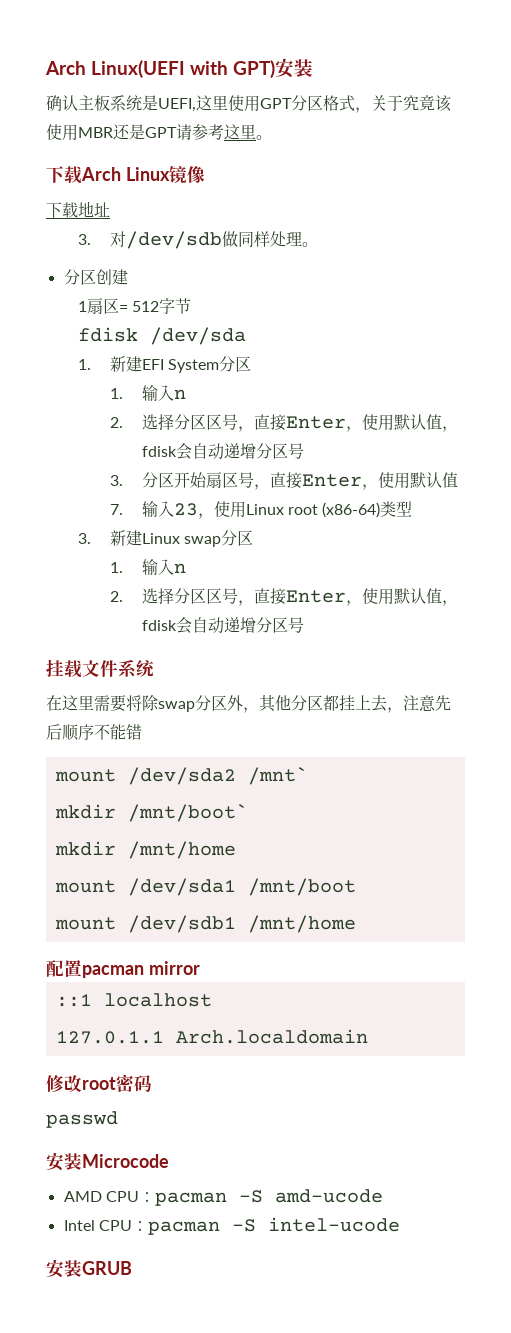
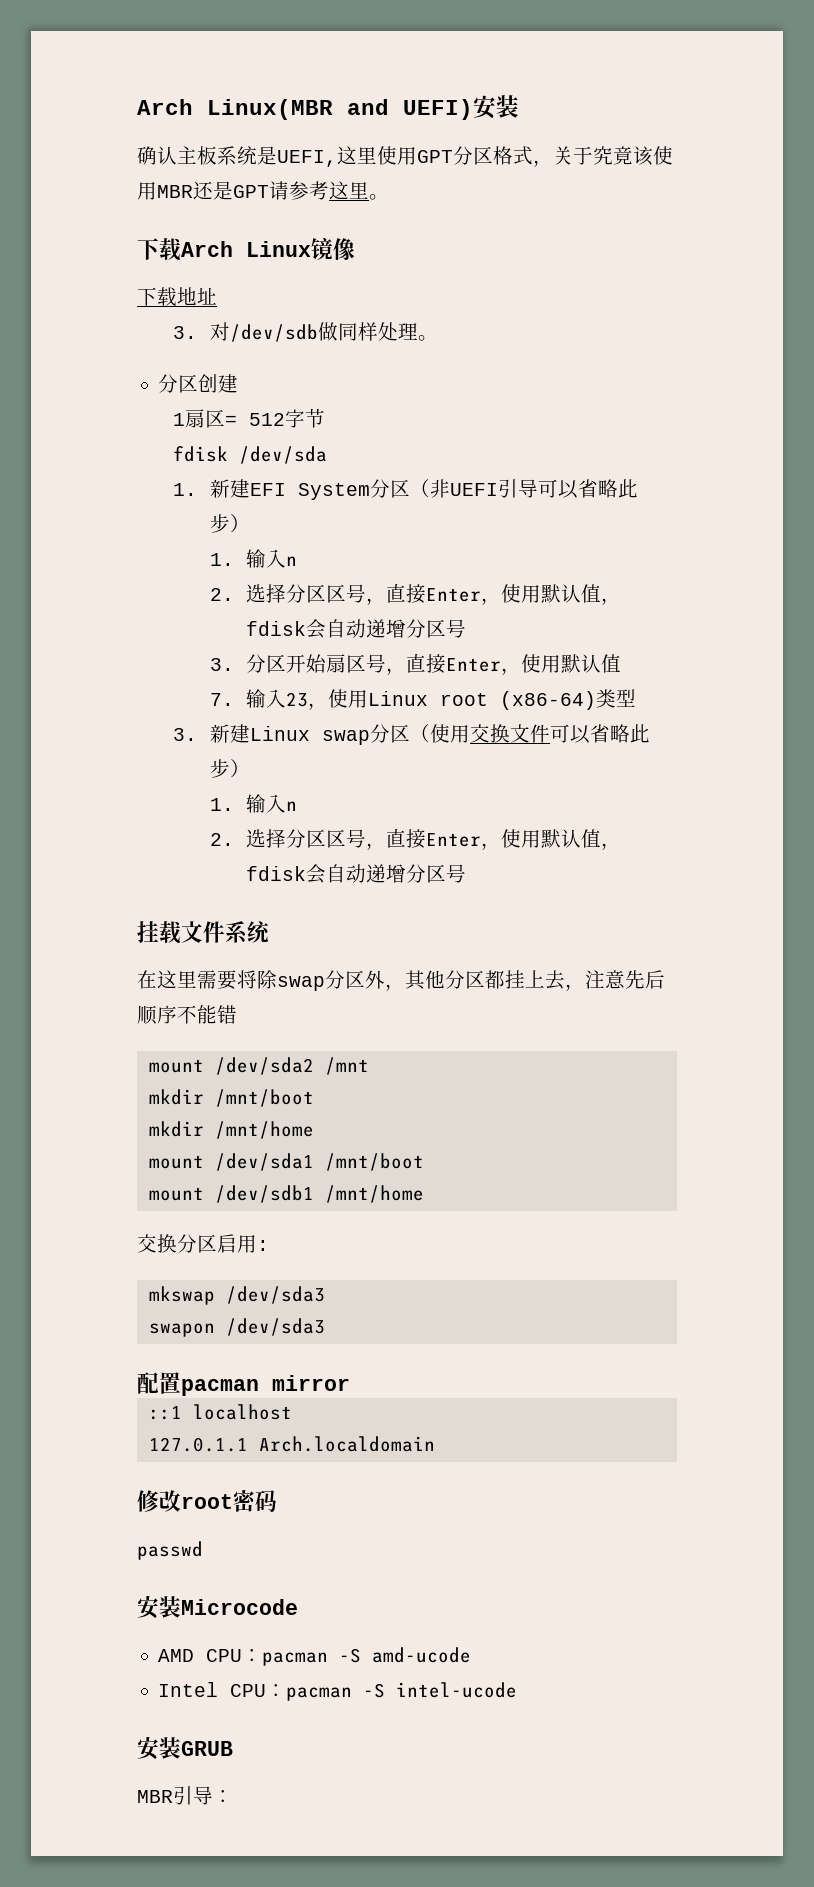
[45,60,275,78] Arch Linux(UEFI with GPT) -> [137,99,473,120] Arch Linux(MBR and UEFI)
(252, 364) none -> [409,479,638,499] [209,514,250,533] （非UEFI引导可以省略此步）
(254, 538) none -> [409,724,650,744] [209,759,250,778] （使用交换文件可以省略此步）
[247,767,308,785] [54,804,248,822] /mnt` // mkdir /mnt/boot` -> [324,1057,369,1075] [148,1089,314,1107] /mnt // mkdir /mnt/boot
(356, 924) none -> [137,1234,269,1253] [148,1286,325,1305] [148,1318,325,1337] // 交换分区启用: // mkswap /dev/sda3 // swapon /dev/sda3
(132, 1268) none -> [137,1786,233,1805] // MBR引导：

